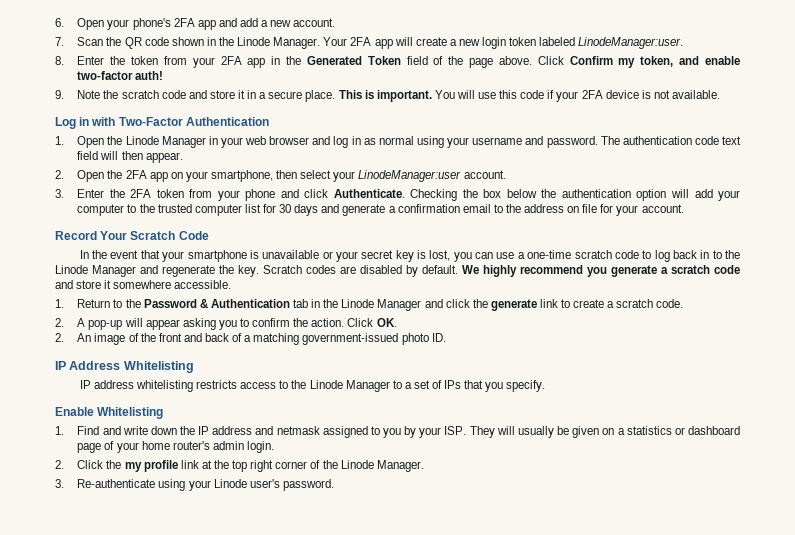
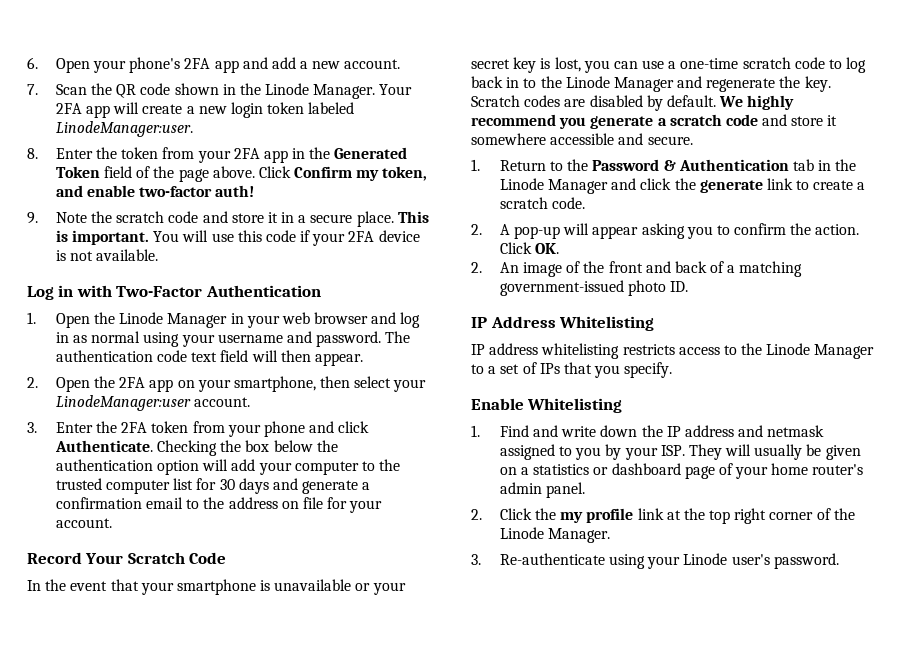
[174,280,232,289] accessible. -> [550,133,693,145] accessible and secure.
[246,441,274,453] login. -> [545,482,585,498] panel.

